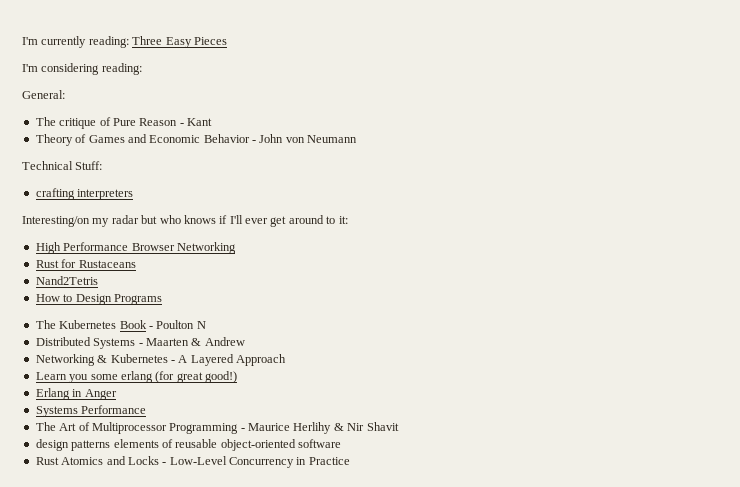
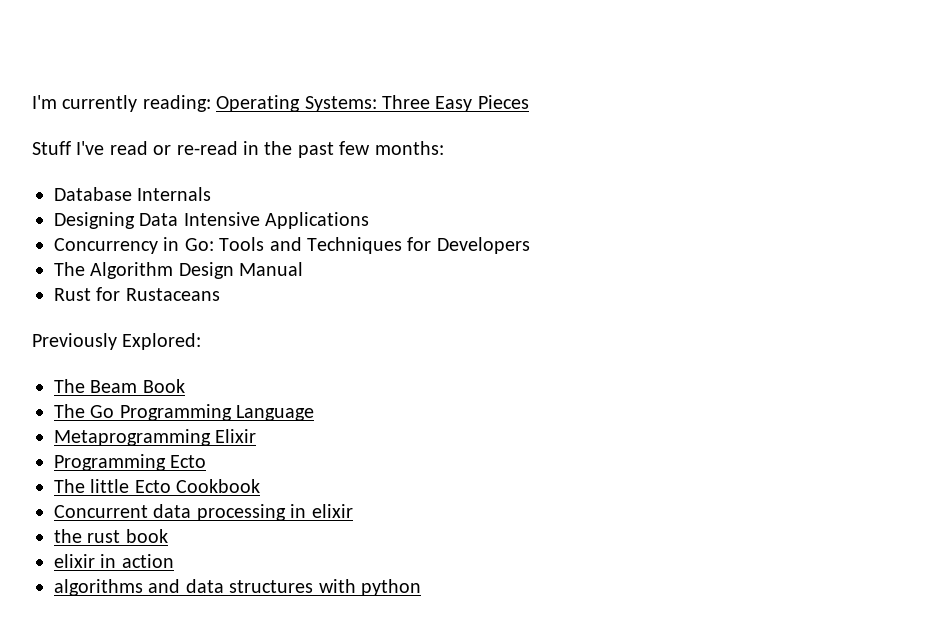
(129, 42) none -> [216,95,377,112] Operating Systems:
[22,63,142,75] [22,90,65,99] [35,117,212,129] [35,134,358,146] [22,161,103,170] [35,188,134,200] [22,215,348,227] [35,242,236,254] [35,259,136,268] [35,276,98,285] [35,294,162,305] [35,320,117,329] I'm considering reading: // General: // The critique of Pure Reason - Kant // Theory of Games and Economic Behavior - John von Neumann // Technical Stuff: // crafting interpreters // Interesting/on my radar but who knows if I'll ever get around to it: // High Performance Browser Networking // Rust for Rustaceans // Nand2Tetris // How to Design Programs // The Kubernetes -> [32,141,444,158] [54,187,212,201] [54,212,370,229] [54,237,530,254] [54,262,304,279] [54,287,220,301] [32,333,202,350] [54,379,138,393] Stuff I've read or re-read in the past few months: // Database Internals // Designing Data Intensive Applications // Concurrency in Go: Tools and Techniques for Developers // The Algorithm Design Manual // Rust for Rustaceans // Previously Explored: // The Beam
[148,320,206,329] [35,337,245,349] [35,354,286,366] [35,371,237,383] [35,388,117,400] [35,405,147,417] [35,422,399,434] [35,439,341,451] [35,456,350,468] - Poulton N // Distributed Systems - Maarten & Andrew // Networking & Kubernetes - A Layered Approach // Learn you some erlang (for great good!) // Erlang in Anger // Systems Performance // The Art of Multiprocessor Programming - Maurice Herlihy & Nir Shavit // design patterns elements of reusable object-oriented software // Rust Atomics and Locks - Low-Level Concurrency in Practice -> [54,404,315,421] [54,429,257,446] [54,454,207,471] [54,479,261,493] [54,504,353,521] [54,529,168,543] [54,554,174,568] [54,579,421,596] // The Go Programming Language // Metaprogramming Elixir // Programming Ecto // The little Ecto Cookbook // Concurrent data processing in elixir // the rust book // elixir in action // algorithms and data structures with python

